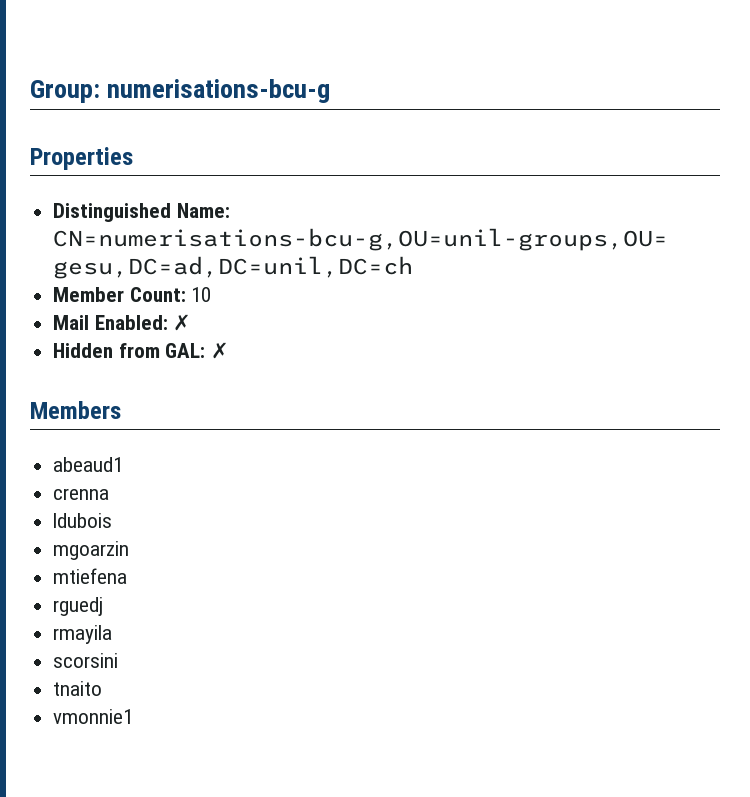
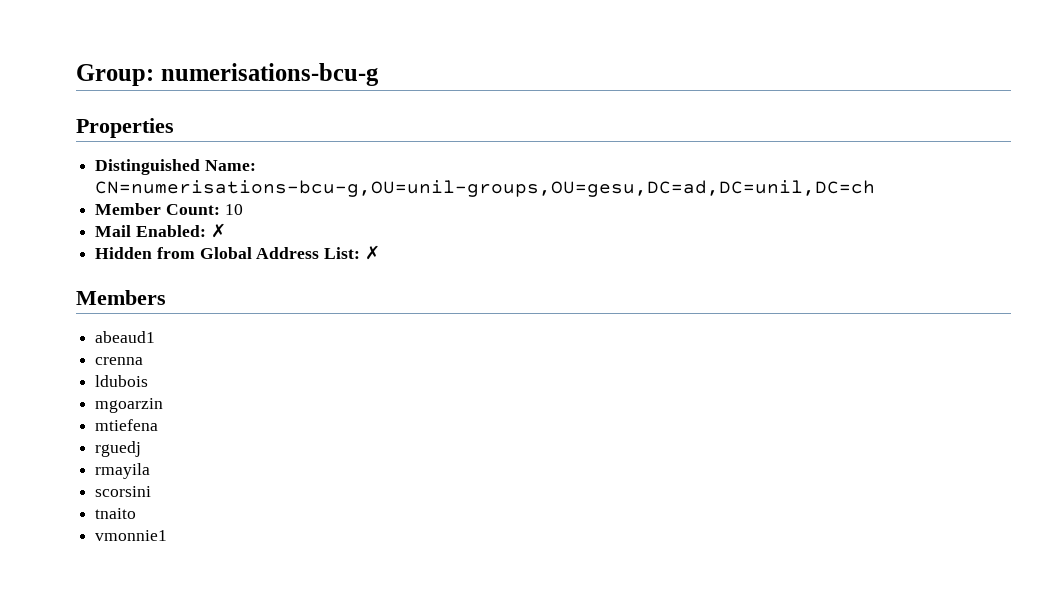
[165,343,206,358] GAL: -> [199,247,361,259] Global Address List:

